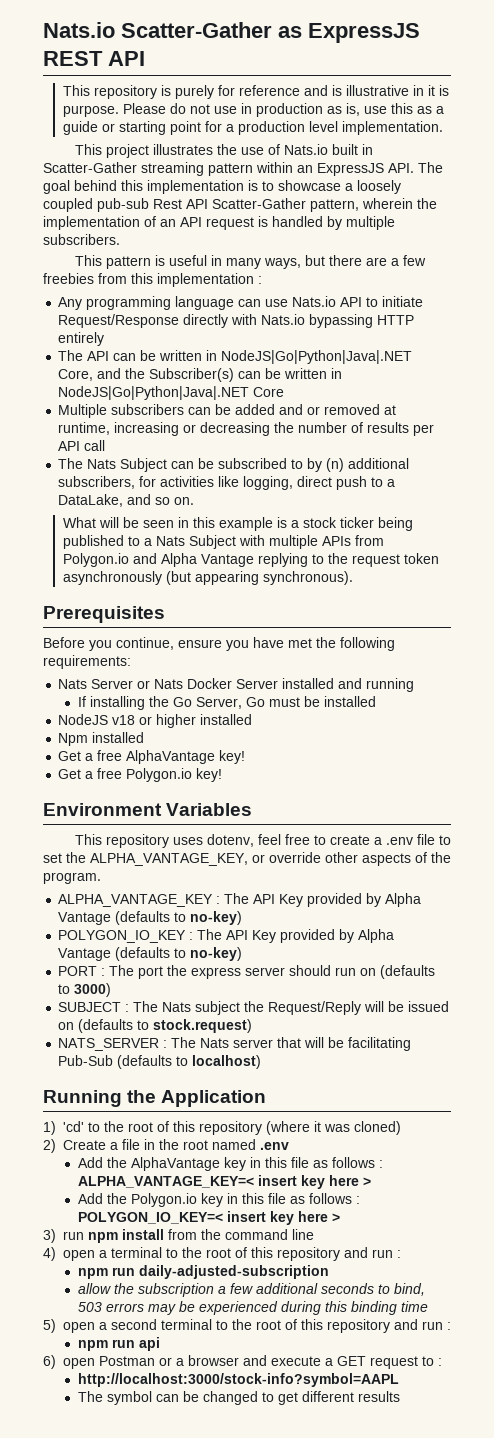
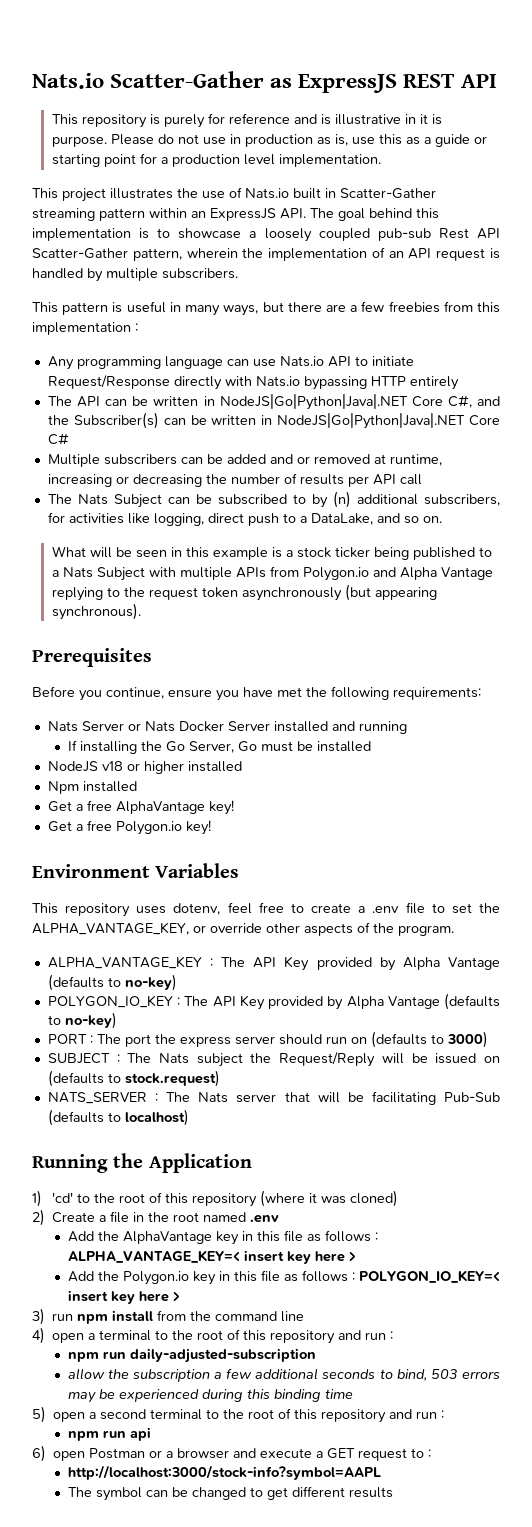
[58,369,94,381] Core, -> [411,395,472,408] Core C#,
(285, 392) none -> [47,433,69,445] C#

